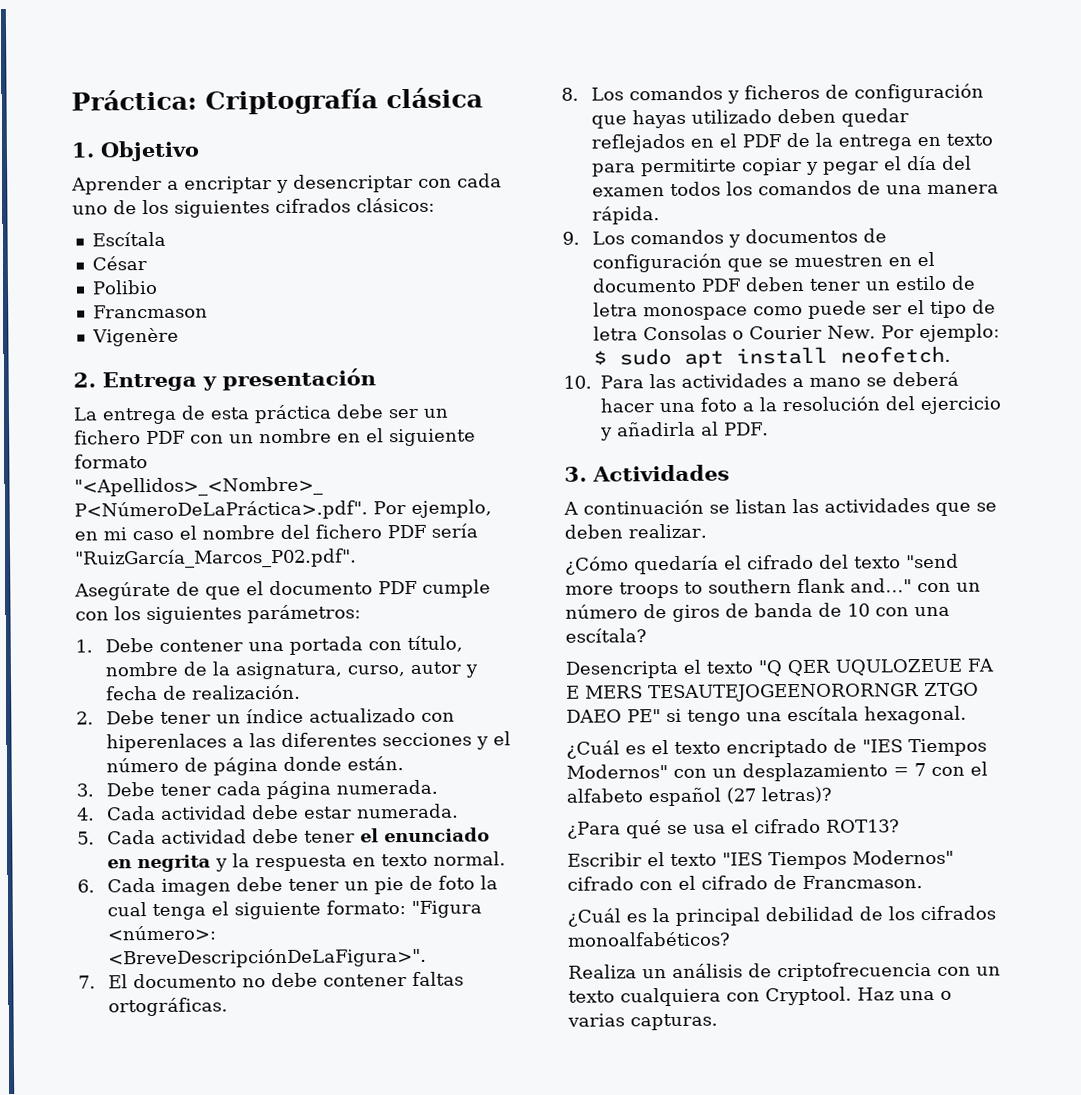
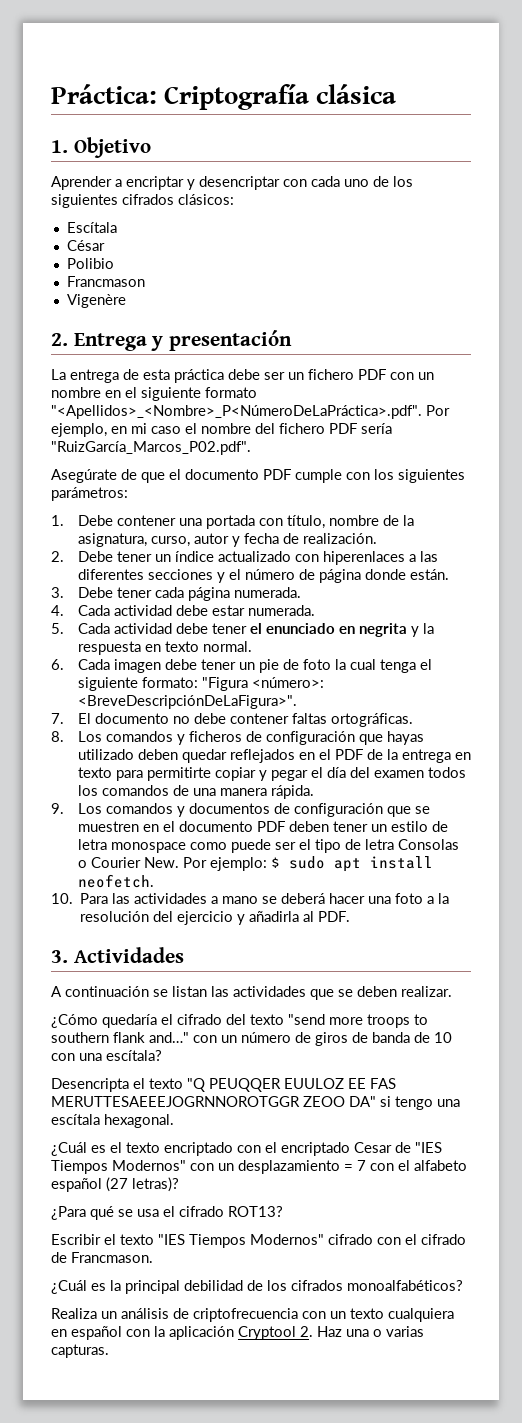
[787,658,994,677] [566,682,979,703] [566,709,661,723] QER UQULOZEUE FA E MERS TESAUTEJOGEENORORNGR ZTGO DAEO PE" -> [209,1078,396,1092] [51,1096,376,1107] PEUQQER EUULOZ EE FAS MERUTTESAEEEJOGRNNOROTGGR ZEOO DA"
(828, 748) none -> [237,1142,392,1156] con el encriptado Cesar
[726,986,852,1006] con Cryptool. -> [51,1326,313,1340] en español con la aplicación Cryptool 2.

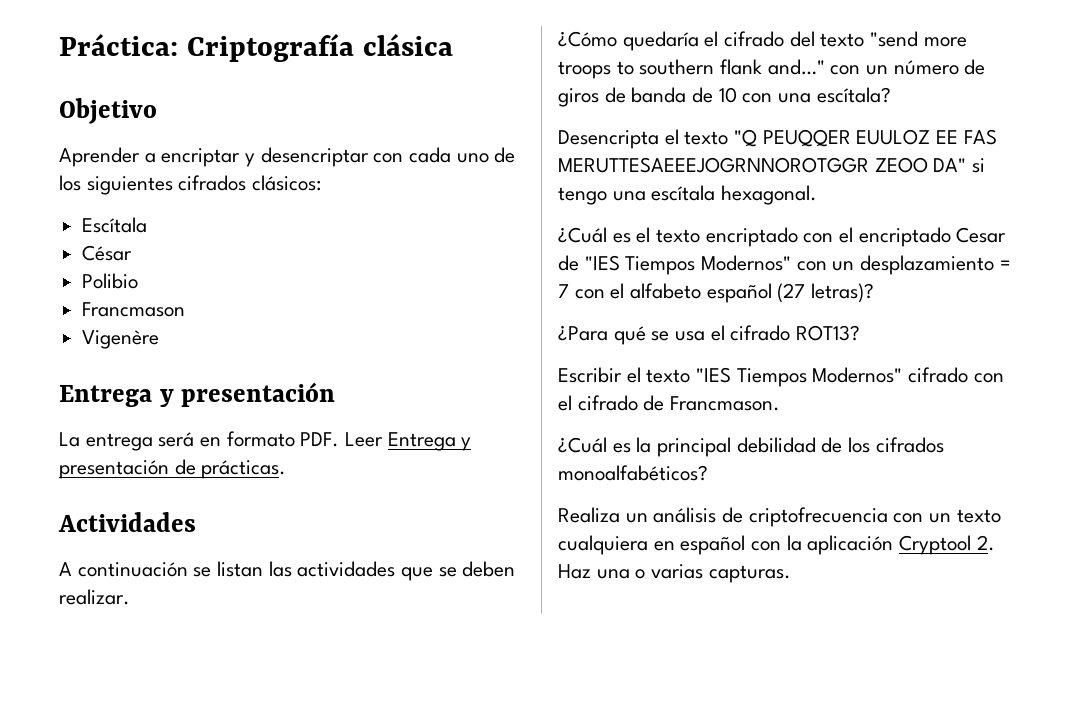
[51,140,68,153] 1. -> (453, 44) none
[51,333,68,346] 2. -> (160, 339) none
[123,369,434,383] [51,387,257,401] [51,405,450,419] [51,423,392,437] [51,441,251,455] [51,469,465,483] [51,487,128,501] [51,515,414,529] [77,533,377,547] [51,551,438,565] [77,569,449,583] [51,587,301,601] [51,605,315,616] [51,623,434,637] [77,641,252,655] [51,659,432,673] [77,677,324,691] [77,695,297,709] [51,713,413,727] [51,731,424,745] [77,749,471,763] [77,767,466,781] [77,785,314,799] [51,803,430,817] [77,821,448,832] [77,839,459,853] [77,856,433,872] [77,874,154,888] [51,893,450,904] [80,911,351,925] [51,950,68,963] de esta práctica debe ser un fichero PDF con un nombre en el siguiente formato "<Apellidos>_<Nombre>_P<NúmeroDeLaPráctica>.pdf". Por ejemplo, en mi caso el nombre del fichero PDF sería "RuizGarcía_Marcos_P02.pdf". // Asegúrate de que el documento PDF cumple con los siguientes parámetros: // 1. Debe contener una portada con título, nombre de la asignatura, curso, autor y fecha de realización. // 2. Debe tener un índice actualizado con hiperenlaces a las diferentes secciones y el número de página donde están. // 3. Debe tener cada página numerada. // 4. Cada actividad debe estar numerada. // 5. Cada actividad debe tener el enunciado en negrita y la respuesta en texto normal. // 6. Cada imagen debe tener un pie de foto la cual tenga el siguiente formato: "Figura <número>: <BreveDescripciónDeLaFigura>". // 7. El documento no debe contener faltas ortográficas. // 8. Los comandos y ficheros de configuración que hayas utilizado deben quedar reflejados en el PDF de la entrega en texto para permitirte copiar y pegar el día del examen todos los comandos de una manera rápida. // 9. Los comandos y documentos de configuración que se muestren en el documento PDF deben tener un estilo de letra monospace como puede ser el tipo de letra Consolas o Courier New. Por ejemplo: $ sudo apt install neofetch. // 10. Para las actividades a mano se deberá hacer una foto a la resolución del ejercicio y añadirla al PDF. // 3. -> [158,431,472,451] [59,459,287,479] será en formato PDF. Leer Entrega y presentación de prácticas. //

